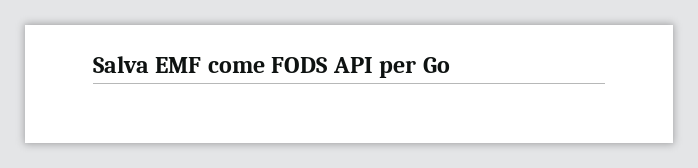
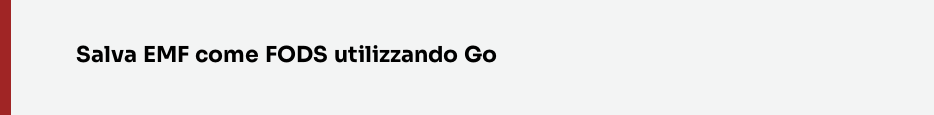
[332,57,417,78] API per -> [333,45,458,63] utilizzando

